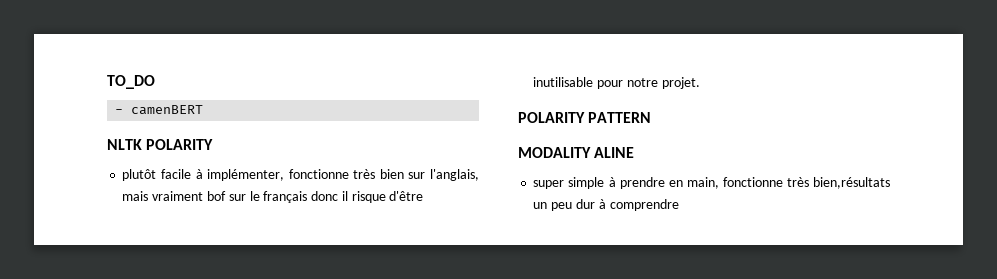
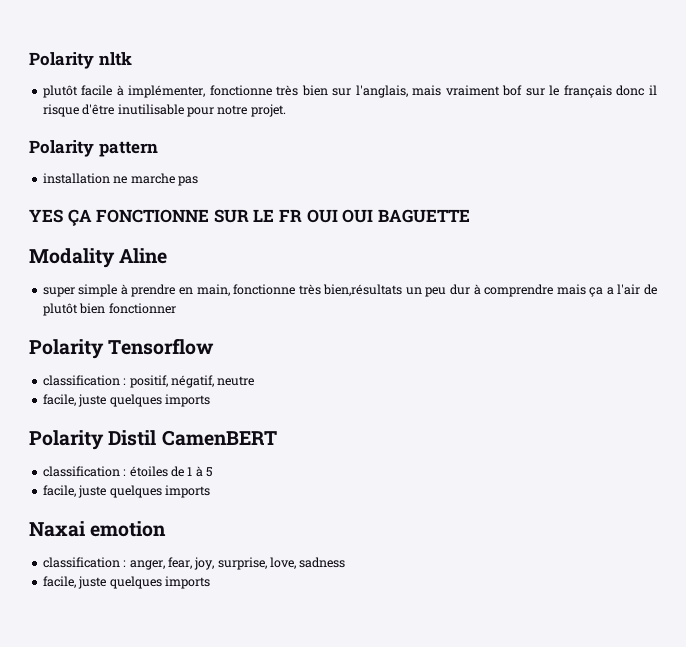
[107,75,155,89] [115,105,204,115] [107,139,214,150] TO_DO // - camenBERT // NLTK POLARITY -> [29,52,132,69] Polarity nltk
[518,112,652,123] [518,147,635,158] POLARITY PATTERN // MODALITY ALINE -> [29,140,158,157] [42,173,198,186] [29,209,470,226] [29,248,168,268] Polarity pattern // installation ne marche pas // YES ÇA FONCTIONNE SUR LE FR OUI OUI BAGUETTE // Modality Aline
(679, 205) none -> [556,284,658,297] [42,303,176,316] [29,338,215,359] [42,375,255,388] [42,394,210,407] [29,430,277,450] [42,466,213,477] [42,485,210,498] [29,521,167,537] [42,557,346,570] [42,576,210,589] mais ça a l'air de plutôt bien fonctionner // Polarity Tensorflow // classification : positif, négatif, neutre // facile, juste quelques imports // Polarity Distil CamenBERT // classification : étoiles de 1 à 5 // facile, juste quelques imports // Naxai emotion // classification : anger, fear, joy, surprise, love, sadness // facile, juste quelques imports

